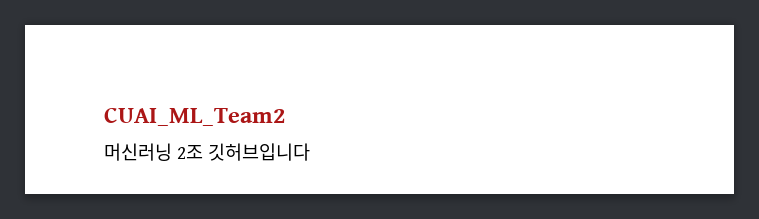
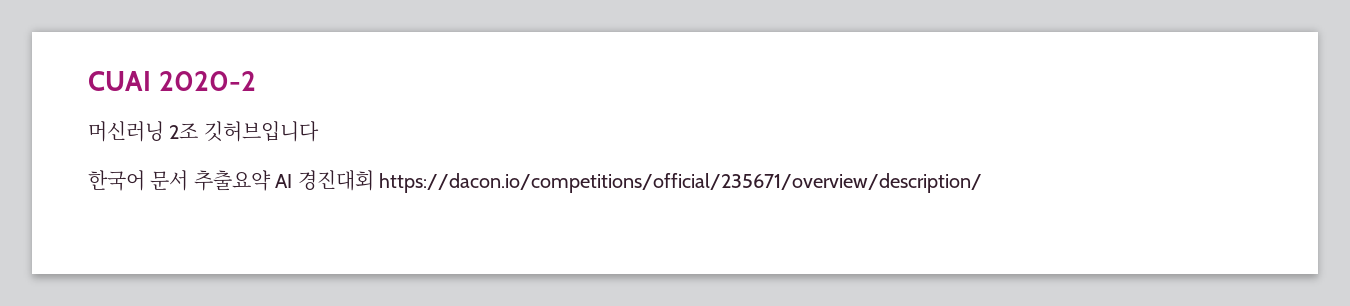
[104,108,285,126] CUAI_ML_Team2 -> [88,71,256,91] CUAI 2020-2
(310, 152) none -> [88,170,982,193] // 한국어 문서 추출요약 AI 경진대회 https://dacon.io/competitions/official/235671/overview/description/

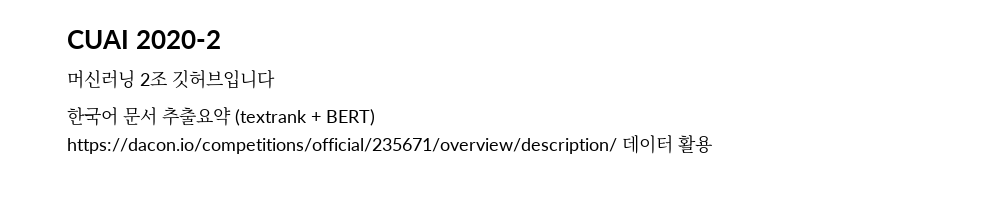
[275,170,982,193] AI 경진대회 https://dacon.io/competitions/official/235671/overview/description/ -> [235,109,375,126] [67,134,712,154] (textrank + BERT) https://dacon.io/competitions/official/235671/overview/description/ 데이터 활용

